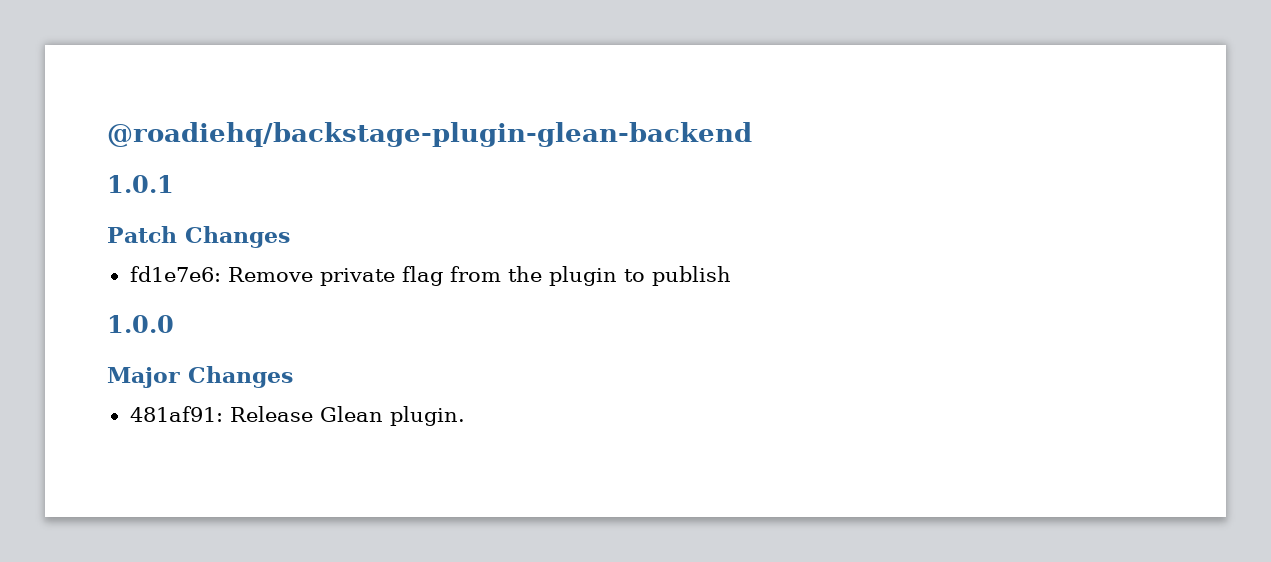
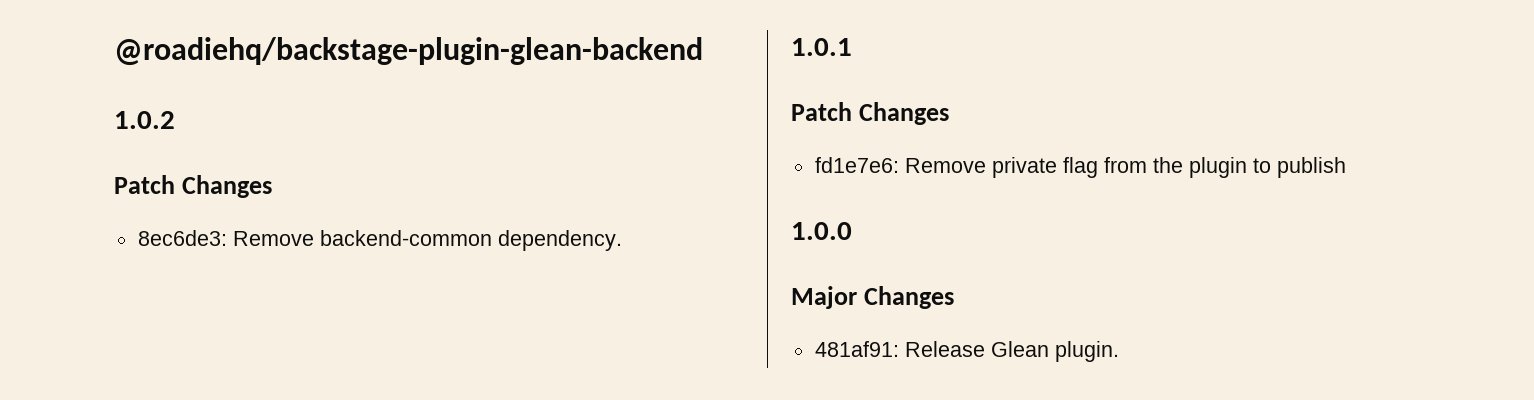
(752, 134) none -> [114,111,175,129] [114,175,272,198] [137,230,622,251] // 1.0.2 // Patch Changes // 8ec6de3: Remove backend-common dependency.

